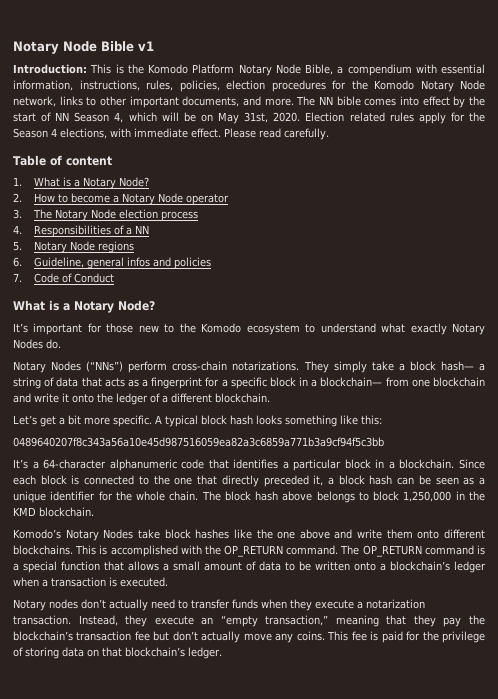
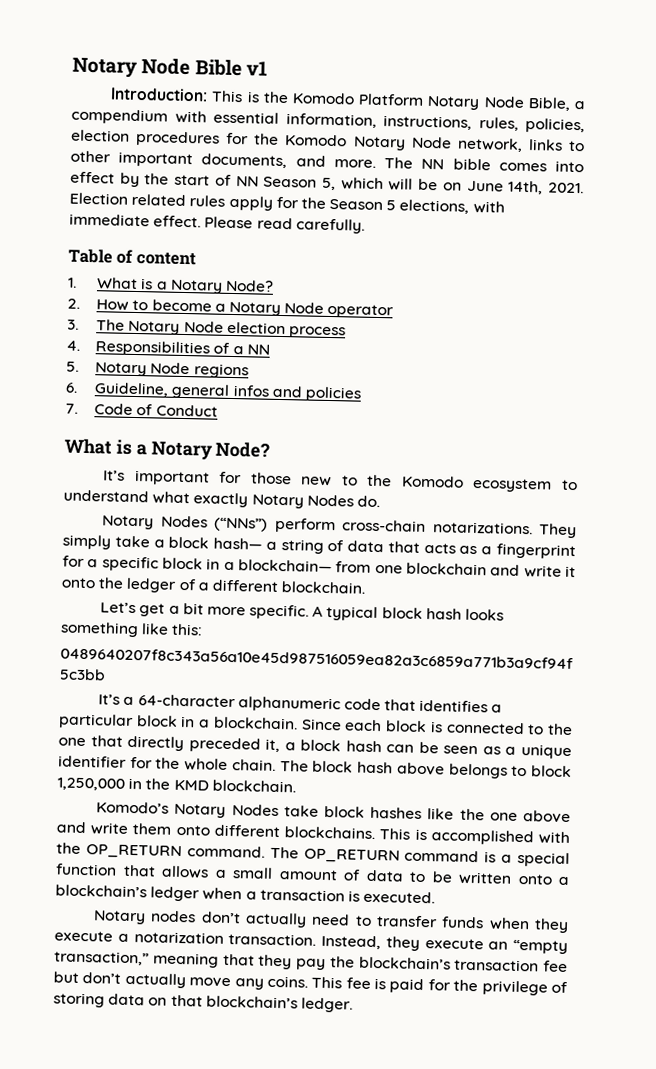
[114,112,124,123] 4, -> [322,177,336,191] 5,
[218,112,301,124] May 31st, 2020. -> [466,180,584,195] June 14th, 2021.
[51,128,57,137] 4 -> [386,200,397,211] 5

